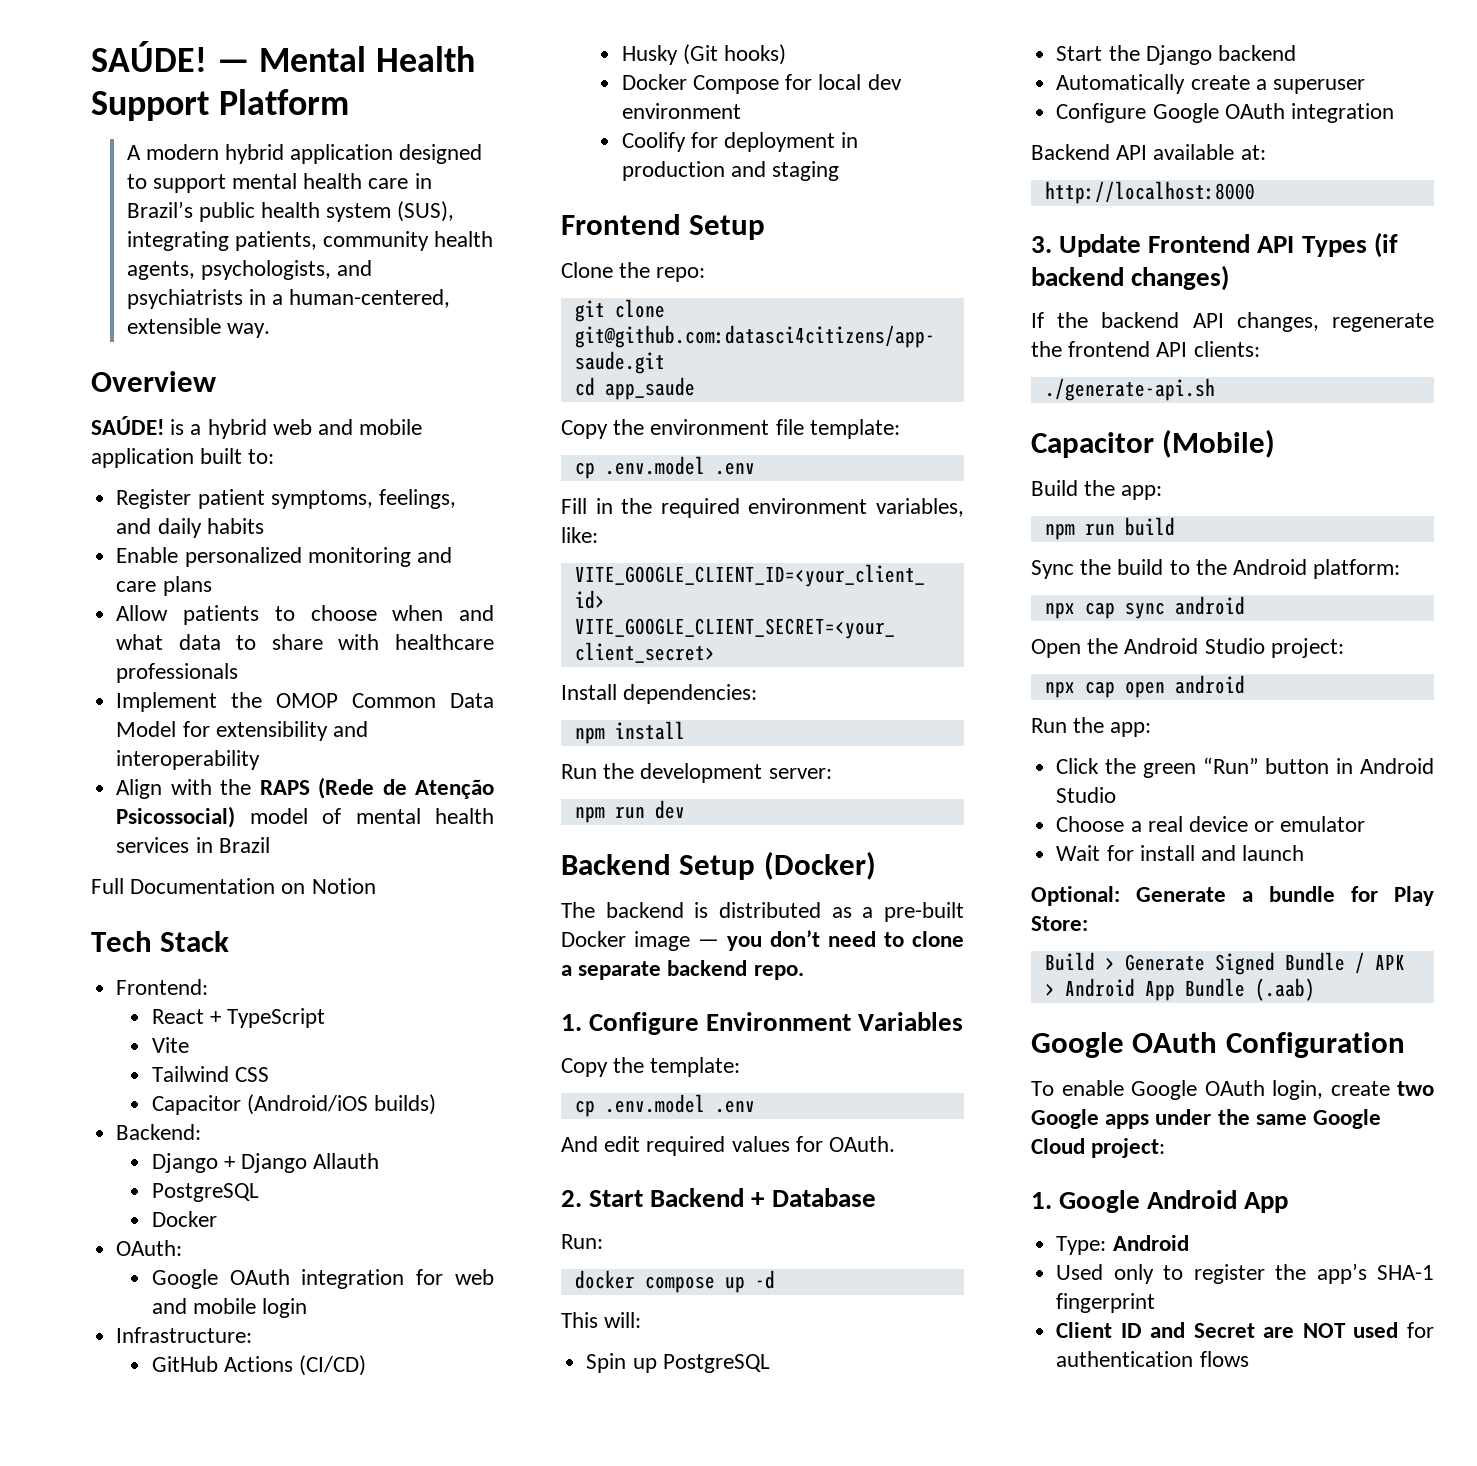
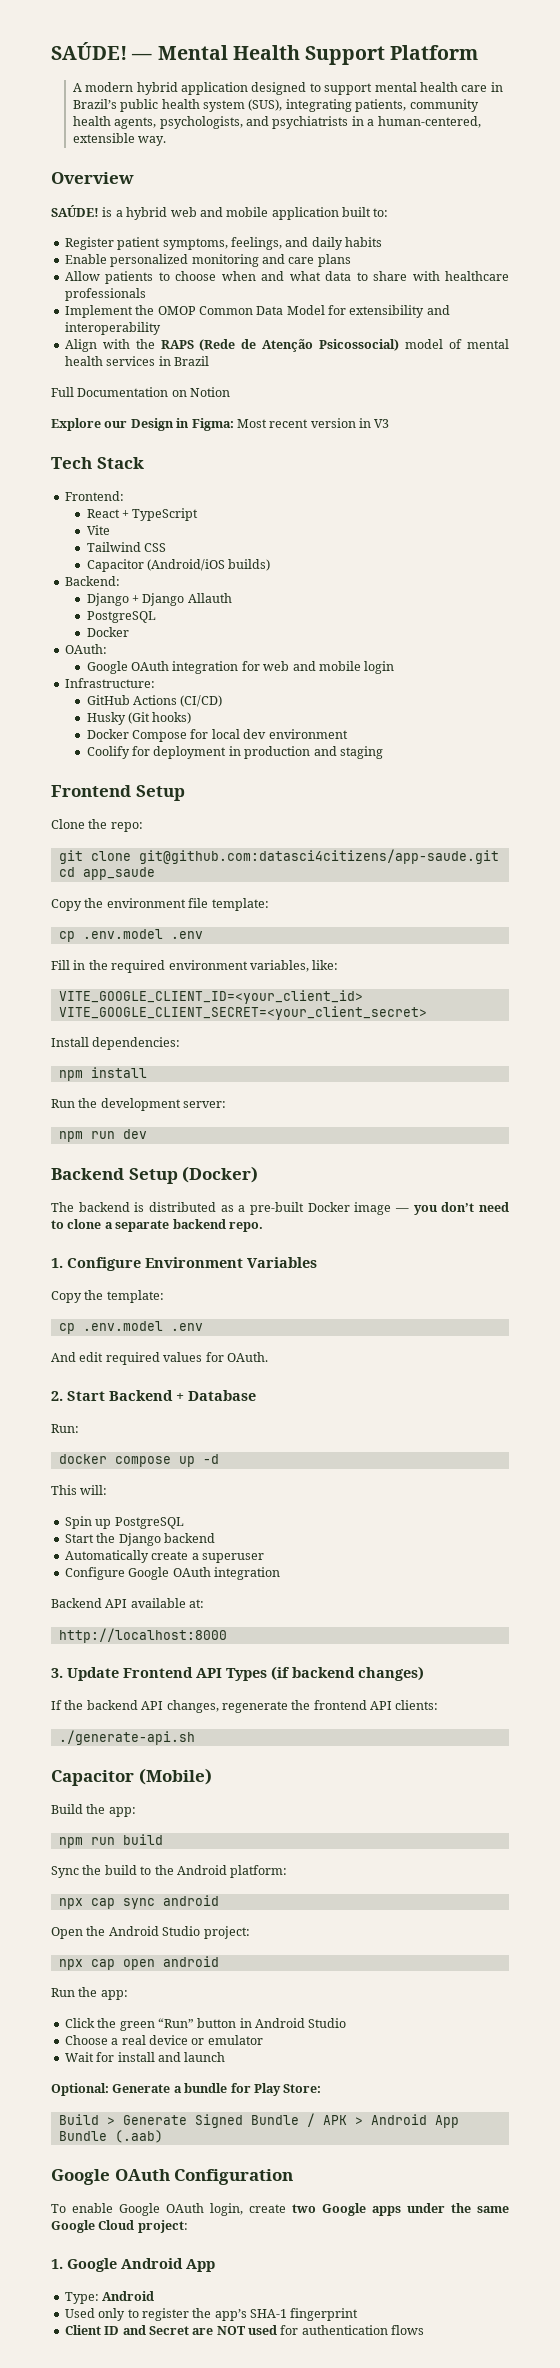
(376, 886) none -> [51,418,390,431] // Explore our Design in Figma: Most recent version in V3

